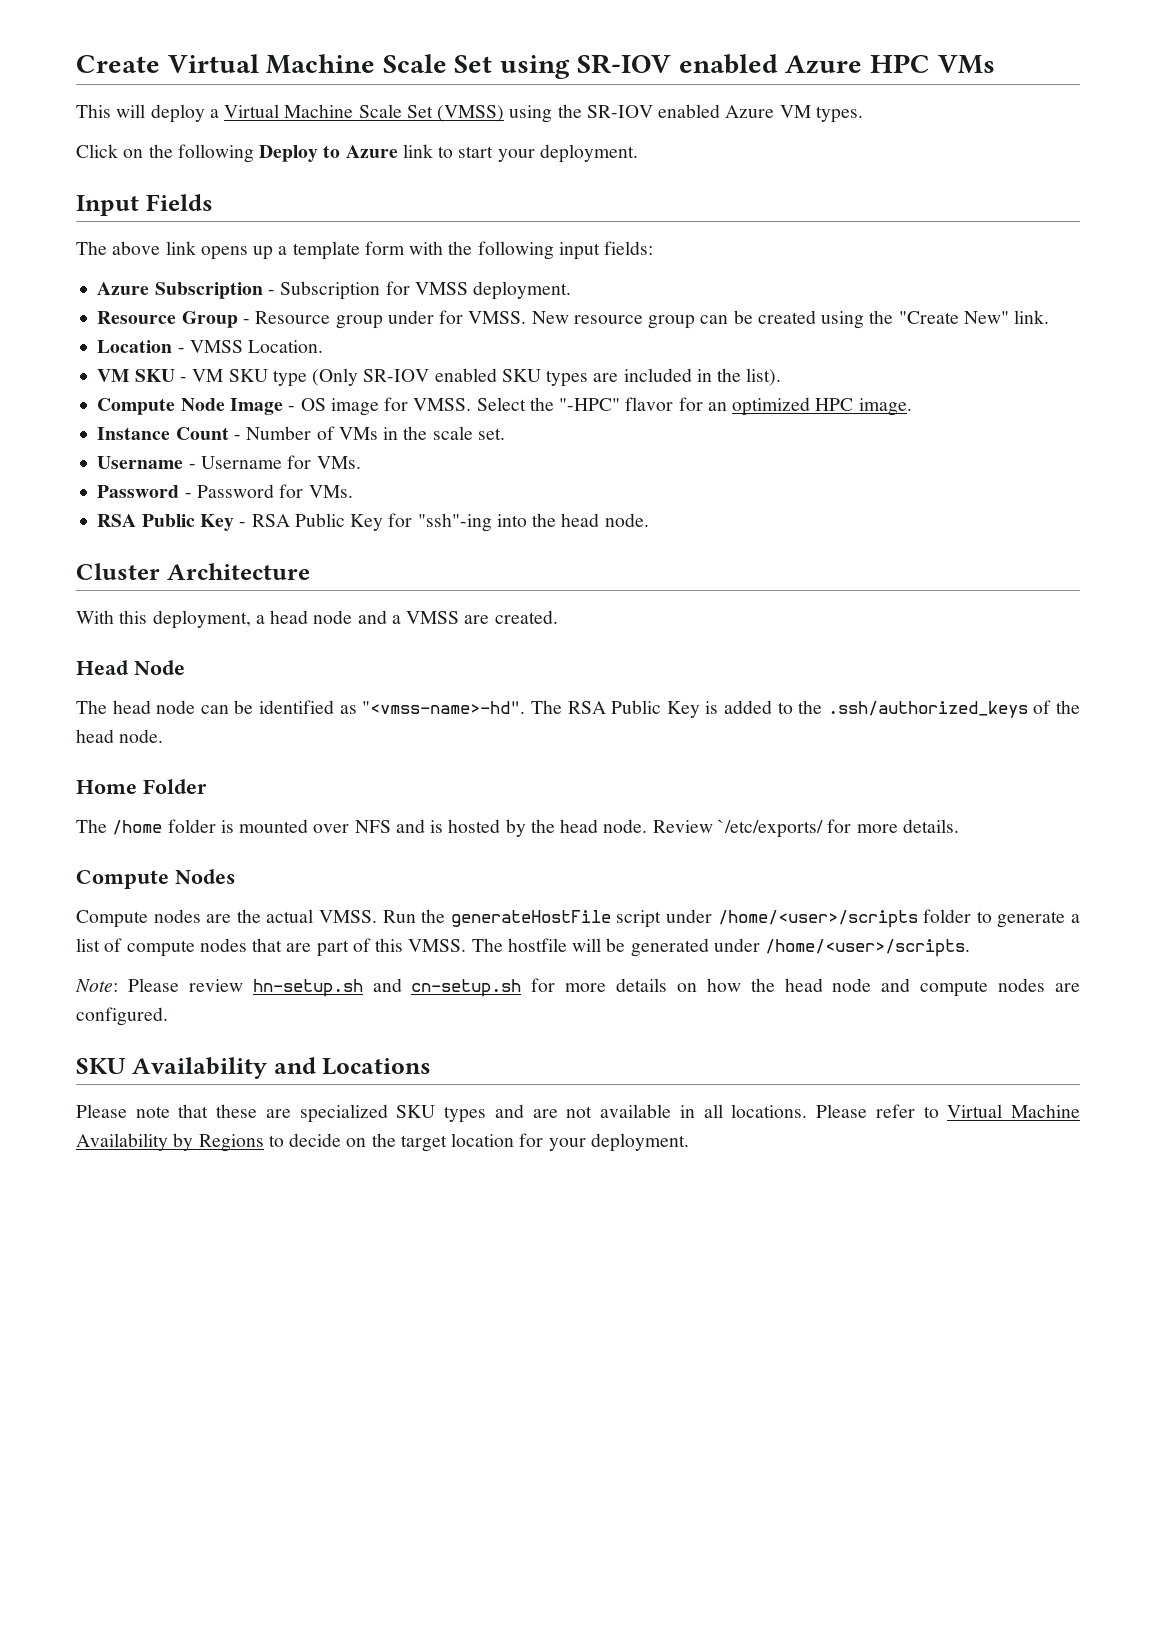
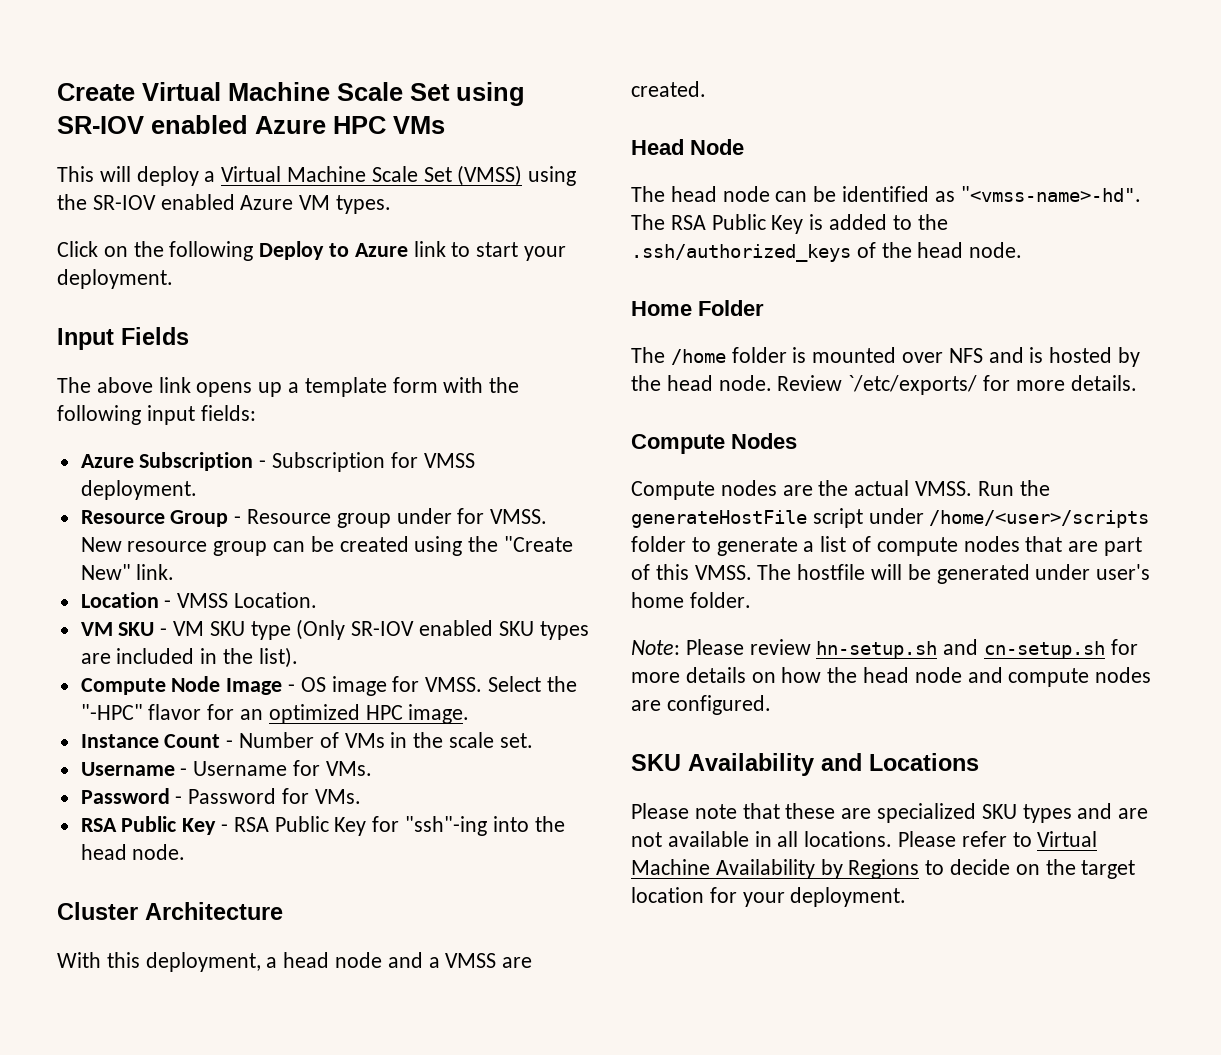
[765,939,971,957] /home/<user>/scripts. -> [1096,564,1151,580] [631,592,751,608] user's home folder.

